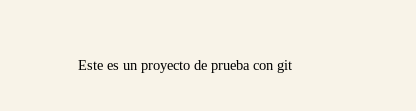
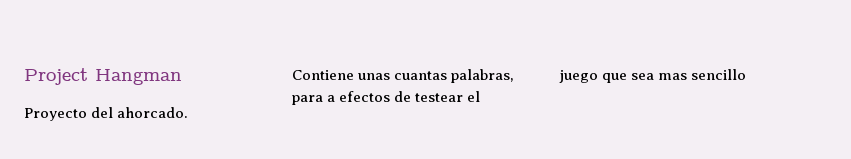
[78,60,292,73] Este es un proyecto de prueba con git -> [24,68,182,85] [24,107,189,121] [292,69,515,83] [292,91,481,105] [559,69,747,83] Project Hangman // Proyecto del ahorcado. Contiene unas cuantas palabras, para a efectos de testear el juego que sea mas sencillo

